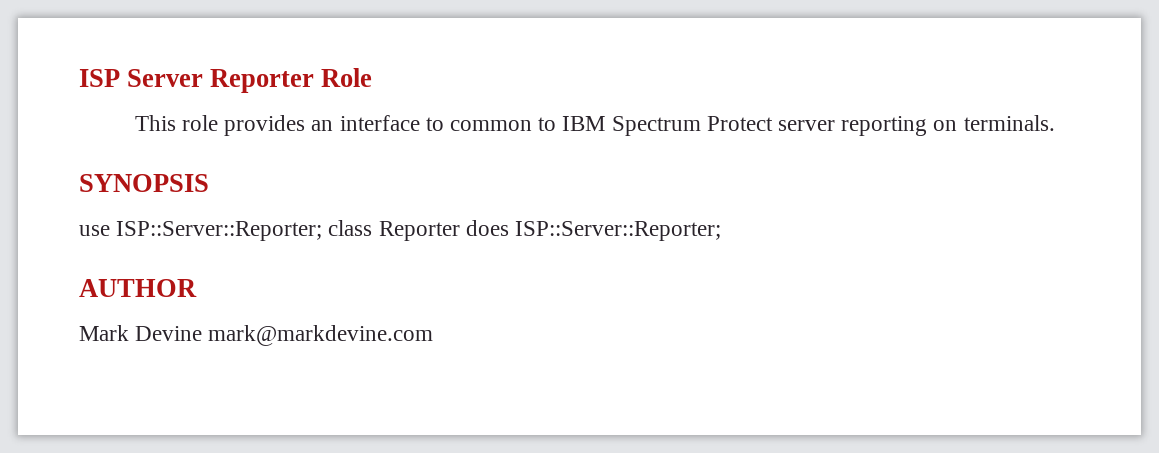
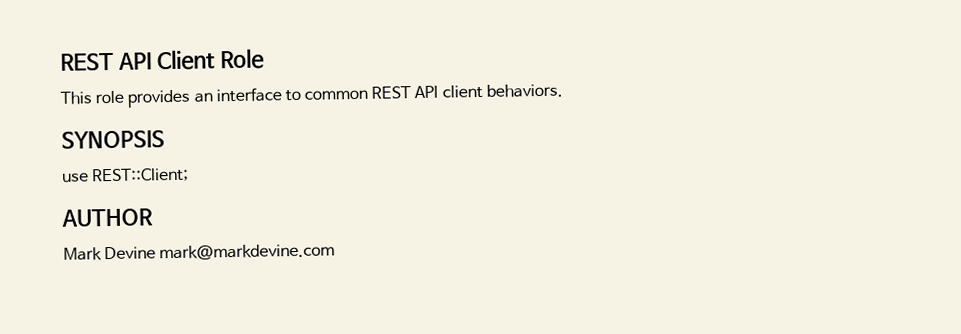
[79,69,315,93] ISP Server Reporter -> [60,49,215,71] REST API Client
[538,115,1055,136] [79,174,209,192] [79,220,722,241] to IBM Spectrum Protect server reporting on terminals. // SYNOPSIS // use ISP::Server::Reporter; class Reporter does ISP::Server::Reporter; -> [371,83,563,99] [61,130,165,149] [62,167,190,183] REST API client behaviors. // SYNOPSIS // use REST::Client;

